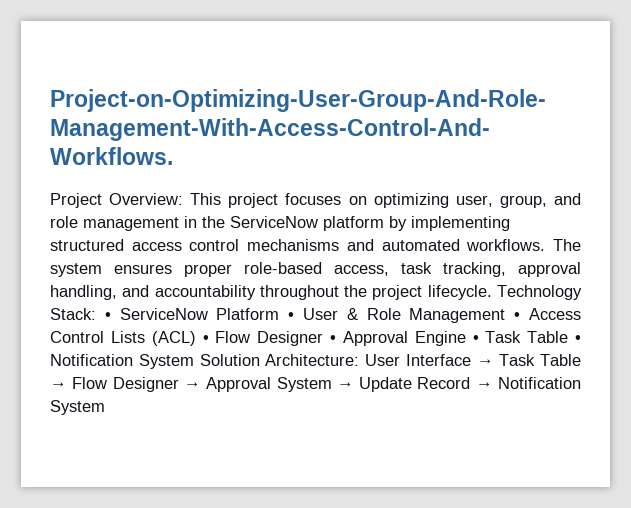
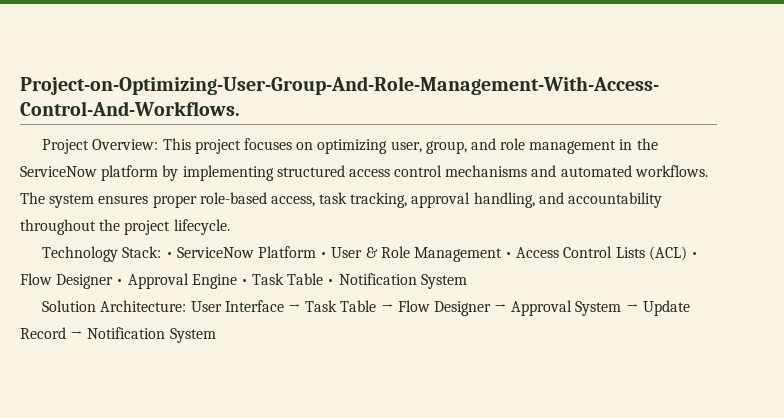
(492, 292) none -> (230, 227) //
(194, 361) none -> (467, 281) //

